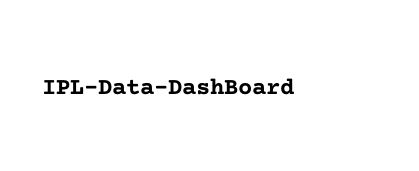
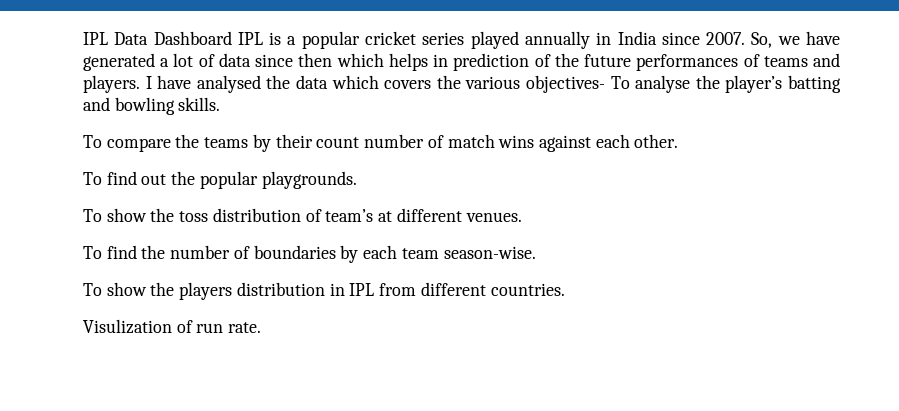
[42,78,294,95] IPL-Data-DashBoard -> [83,31,840,49] [83,53,840,71] [83,75,842,93] [83,97,221,115] [83,134,679,152] [83,171,357,189] [83,208,522,222] [83,245,536,263] [83,282,565,300] [83,319,262,334] IPL Data Dashboard IPL is a popular cricket series played annually in India since 2007. So, we have generated a lot of data since then which helps in prediction of the future performances of teams and players. I have analysed the data which covers the various objectives- To analyse the player’s batting and bowling skills. // To compare the teams by their count number of match wins against each other. // To find out the popular playgrounds. // To show the toss distribution of team’s at different venues. // To find the number of boundaries by each team season-wise. // To show the players distribution in IPL from different countries. // Visulization of run rate.

